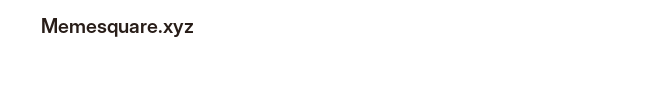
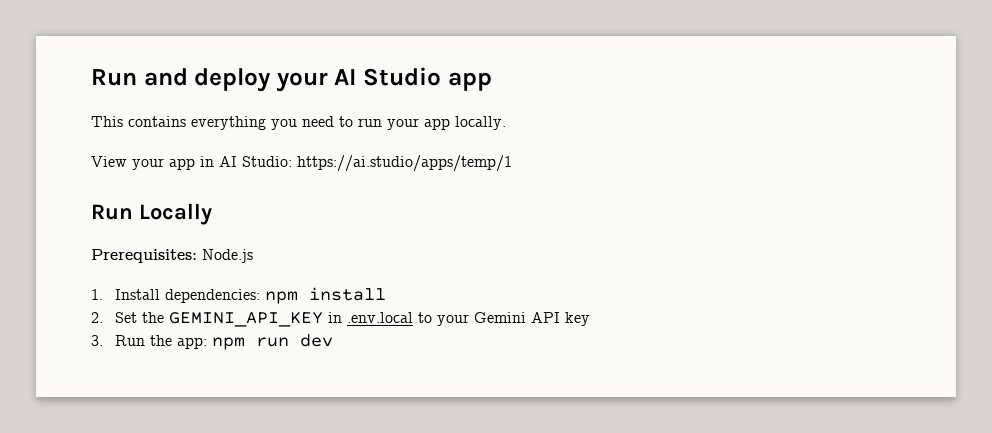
[41,18,194,37] Memesquare.xyz -> [91,67,492,92] [91,116,506,130] [91,155,512,172] [91,203,212,225] [91,249,253,263] [91,287,387,304] [91,312,591,327] [91,334,334,350] Run and deploy your AI Studio app // This contains everything you need to run your app locally. // View your app in AI Studio: https://ai.studio/apps/temp/1 // Run Locally // Prerequisites: Node.js // 1. Install dependencies: npm install // 2. Set the GEMINI_API_KEY in .env.local to your Gemini API key // 3. Run the app: npm run dev

